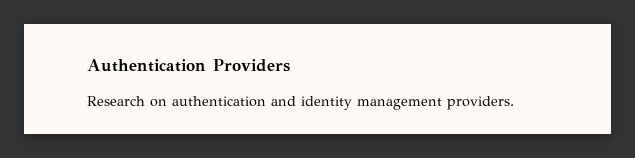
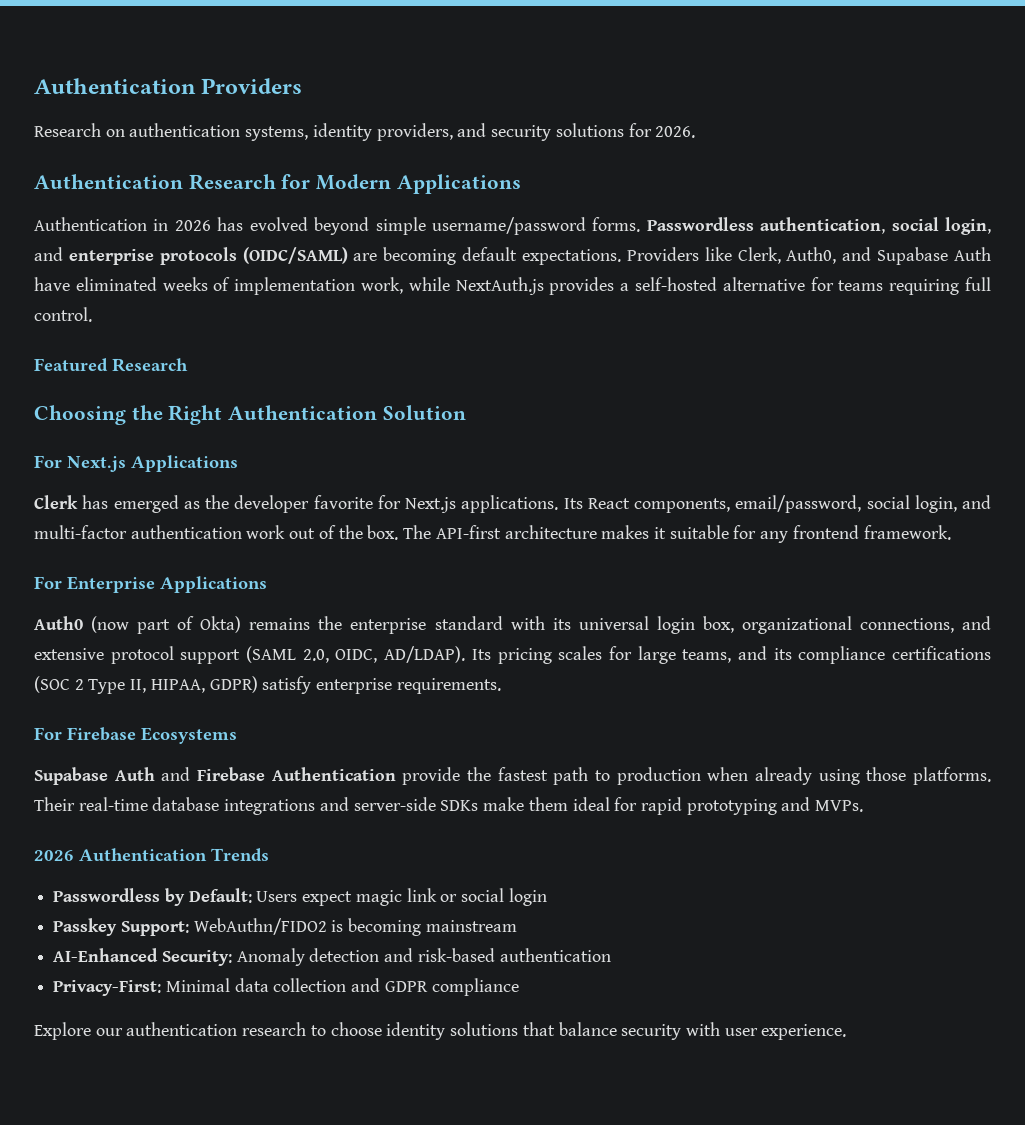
[271,96,514,110] and identity management providers. -> [245,123,696,141] [34,174,521,194] [34,217,991,235] [34,247,992,265] [34,277,991,295] [34,307,92,322] [34,358,188,372] [34,405,466,425] [34,455,238,472] [34,495,991,513] [34,525,951,543] [34,576,267,593] [34,616,991,634] [34,646,991,664] [34,676,501,694] [34,727,237,744] [34,767,991,785] [34,797,864,815] [34,848,269,862] [53,888,547,906] [53,918,517,936] [53,948,611,966] [53,978,519,996] [34,1022,847,1040] systems, identity providers, and security solutions for 2026. // Authentication Research for Modern Applications // Authentication in 2026 has evolved beyond simple username/password forms. Passwordless authentication, social login, and enterprise protocols (OIDC/SAML) are becoming default expectations. Providers like Clerk, Auth0, and Supabase Auth have eliminated weeks of implementation work, while NextAuth.js provides a self-hosted alternative for teams requiring full control. // Featured Research // Choosing the Right Authentication Solution // For Next.js Applications // Clerk has emerged as the developer favorite for Next.js applications. Its React components, email/password, social login, and multi-factor authentication work out of the box. The API-first architecture makes it suitable for any frontend framework. // For Enterprise Applications // Auth0 (now part of Okta) remains the enterprise standard with its universal login box, organizational connections, and extensive protocol support (SAML 2.0, OIDC, AD/LDAP). Its pricing scales for large teams, and its compliance certifications (SOC 2 Type II, HIPAA, GDPR) satisfy enterprise requirements. // For Firebase Ecosystems // Supabase Auth and Firebase Authentication provide the fastest path to production when already using those platforms. Their real-time database integrations and server-side SDKs make them ideal for rapid prototyping and MVPs. // 2026 Authentication Trends // Passwordless by Default: Users expect magic link or social login // Passkey Support: WebAuthn/FIDO2 is becoming mainstream // AI-Enhanced Security: Anomaly detection and risk-based authentication // Privacy-First: Minimal data collection and GDPR compliance // Explore our authentication research to choose identity solutions that balance security with user experience.

